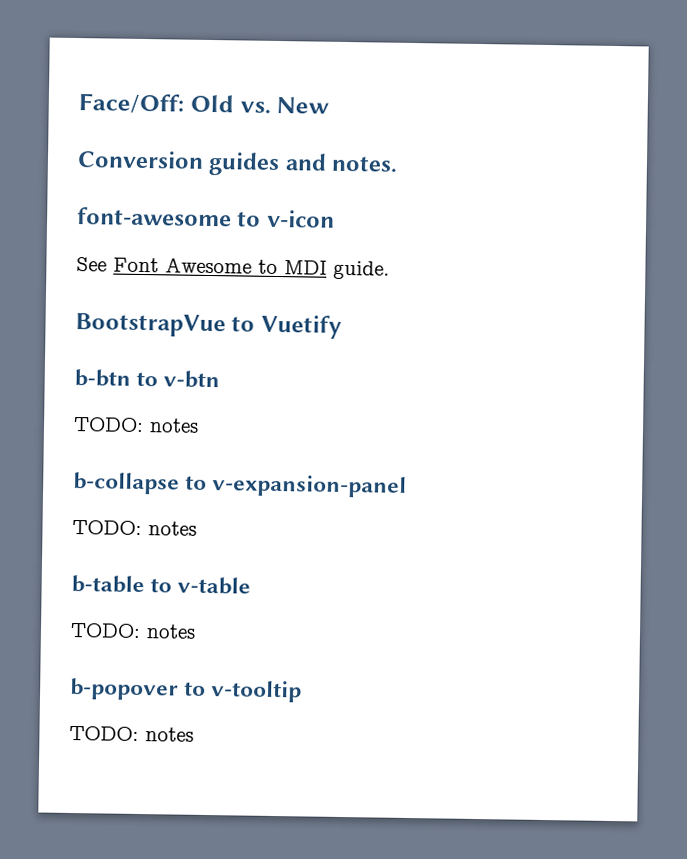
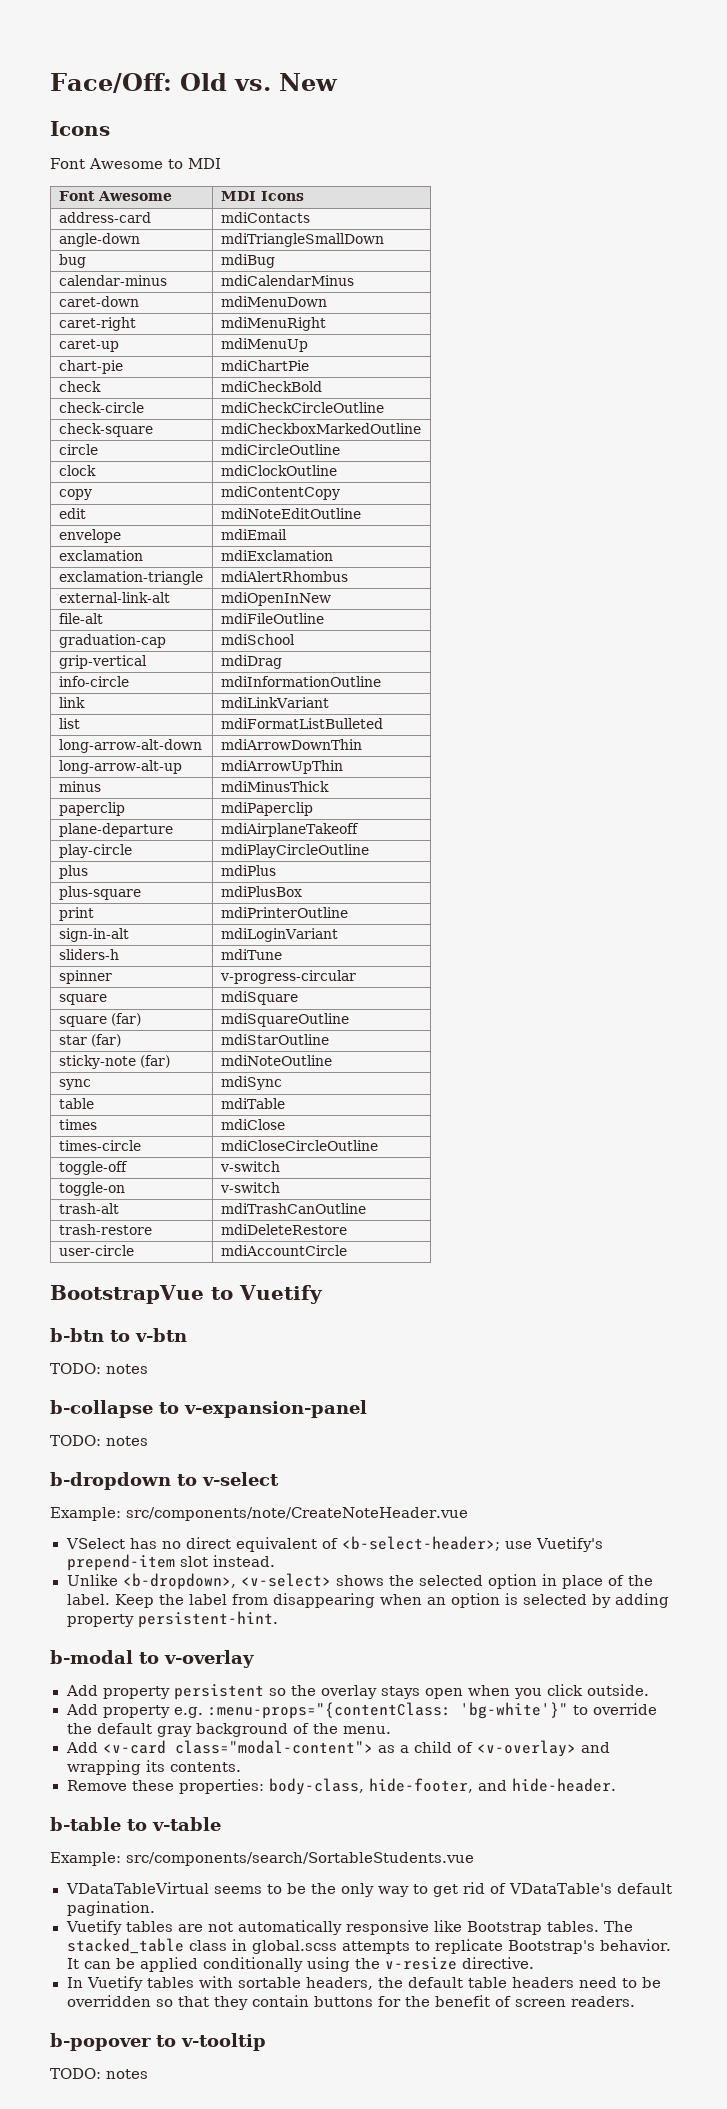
[77,150,399,177] [77,207,335,228] [76,257,390,280] Conversion guides and notes. // font-awesome to v-icon // See Font Awesome to MDI guide. -> [50,121,110,136] [50,158,221,169] [58,191,172,201] [220,191,304,201] [58,212,151,223] [220,212,310,223] [58,233,140,247] [220,233,384,247] [58,254,86,268] [220,254,275,268] [58,275,167,286] [220,275,354,286] [58,296,139,307] [220,296,327,307] [58,317,136,331] [220,317,326,331] [58,339,119,352] [220,338,308,352] [58,360,123,374] [220,360,309,371] [58,381,101,392] [220,381,322,392] [58,402,144,413] [220,402,384,413] [58,423,153,437] [220,423,421,434] [58,444,98,455] [220,444,340,455] [58,465,96,476] [220,465,337,476] [58,489,92,500] [220,486,340,500] [58,508,86,519] [220,508,361,519] [58,529,121,543] [220,529,287,540] [58,550,143,561] [220,550,333,561] [58,571,203,585] [220,571,348,582] [58,592,170,603] [220,592,331,606] [58,613,103,624] [220,613,324,624] [58,634,166,648] [220,634,295,645] [58,655,147,669] [220,655,282,669] [58,676,129,687] [220,676,381,687] [58,697,85,708] [220,697,329,708] [58,718,80,729] [220,718,383,729] [58,739,202,753] [220,739,362,750] [58,760,182,774] [220,760,343,774] [58,781,101,792] [220,781,329,792] [58,802,125,816] [220,802,313,816] [58,823,173,837] [220,823,359,837] [58,844,132,858] [220,844,369,858] [58,865,88,879] [220,865,276,876] [58,886,141,900] [220,886,302,897] [58,907,94,921] [220,907,348,918] [58,928,129,942] [220,928,338,942] [58,949,119,960] [220,949,282,960] [58,970,112,984] [219,970,356,984] [58,994,107,1005] [220,991,298,1005] [58,1013,141,1027] [220,1013,349,1027] [58,1034,121,1047] [220,1034,329,1045] [58,1055,170,1069] [220,1055,332,1066] [58,1079,91,1090] [220,1076,282,1090] [58,1098,94,1109] [220,1098,285,1109] [58,1119,97,1130] [220,1119,285,1130] [58,1140,141,1151] [220,1140,378,1151] [58,1161,128,1175] [219,1161,280,1172] [58,1182,125,1196] [219,1182,280,1193] [58,1203,119,1214] [220,1203,366,1214] [58,1224,152,1235] [220,1224,347,1235] [58,1245,134,1256] [220,1245,347,1256] Icons // Font Awesome to MDI // Font Awesome | MDI Icons // address-card | mdiContacts // angle-down | mdiTriangleSmallDown // bug | mdiBug // calendar-minus | mdiCalendarMinus // caret-down | mdiMenuDown // caret-right | mdiMenuRight // caret-up | mdiMenuUp // chart-pie | mdiChartPie // check | mdiCheckBold // check-circle | mdiCheckCircleOutline // check-square | mdiCheckboxMarkedOutline // circle | mdiCircleOutline // clock | mdiClockOutline // copy | mdiContentCopy // edit | mdiNoteEditOutline // envelope | mdiEmail // exclamation | mdiExclamation // exclamation-triangle | mdiAlertRhombus // external-link-alt | mdiOpenInNew // file-alt | mdiFileOutline // graduation-cap | mdiSchool // grip-vertical | mdiDrag // info-circle | mdiInformationOutline // link | mdiLinkVariant // list | mdiFormatListBulleted // long-arrow-alt-down | mdiArrowDownThin // long-arrow-alt-up | mdiArrowUpThin // minus | mdiMinusThick // paperclip | mdiPaperclip // plane-departure | mdiAirplaneTakeoff // play-circle | mdiPlayCircleOutline // plus | mdiPlus // plus-square | mdiPlusBox // print | mdiPrinterOutline // sign-in-alt | mdiLoginVariant // sliders-h | mdiTune // spinner | v-progress-circular // square | mdiSquare // square (far) | mdiSquareOutline // star (far) | mdiStarOutline // sticky-note (far) | mdiNoteOutline // sync | mdiSync // table | mdiTable // times | mdiClose // times-circle | mdiCloseCircleOutline // toggle-off | v-switch // toggle-on | v-switch // trash-alt | mdiTrashCanOutline // trash-restore | mdiDeleteRestore // user-circle | mdiAccountCircle
[71,574,252,595] [70,622,196,639] b-table to v-table // TODO: notes -> [50,1472,279,1490] [50,1507,468,1521] [65,1536,604,1552] [66,1554,275,1571] [66,1573,653,1590] [66,1593,669,1608] [66,1611,278,1628] [50,1650,254,1668] [65,1684,649,1700] [65,1702,657,1719] [66,1723,391,1737] [65,1740,610,1757] [66,1760,241,1775] [66,1778,616,1795] [50,1817,221,1831] [50,1852,474,1866] [65,1882,673,1897] [66,1901,155,1916] [65,1920,634,1935] [66,1938,672,1954] [66,1957,534,1972] [66,1976,662,1991] [66,1995,635,2010] b-dropdown to v-select // Example: src/components/note/CreateNoteHeader.vue // VSelect has no direct equivalent of <b-select-header>; use Vuetify's prepend-item slot instead. // Unlike <b-dropdown>, <v-select> shows the selected option in place of the label. Keep the label from disappearing when an option is selected by adding property persistent-hint. // b-modal to v-overlay // Add property persistent so the overlay stays open when you click outside. // Add property e.g. :menu-props="{contentClass: 'bg-white'}" to override the default gray background of the menu. // Add <v-card class="modal-content"> as a child of <v-overlay> and wrapping its contents. // Remove these properties: body-class, hide-footer, and hide-header. // b-table to v-table // Example: src/components/search/SortableStudents.vue // VDataTableVirtual seems to be the only way to get rid of VDataTable's default pagination. // Vuetify tables are not automatically responsive like Bootstrap tables. The stacked_table class in global.scss attempts to replicate Bootstrap's behavior. It can be applied conditionally using the v-resize directive. // In Vuetify tables with sortable headers, the default table headers need to be overridden so that they contain buttons for the benefit of screen readers.

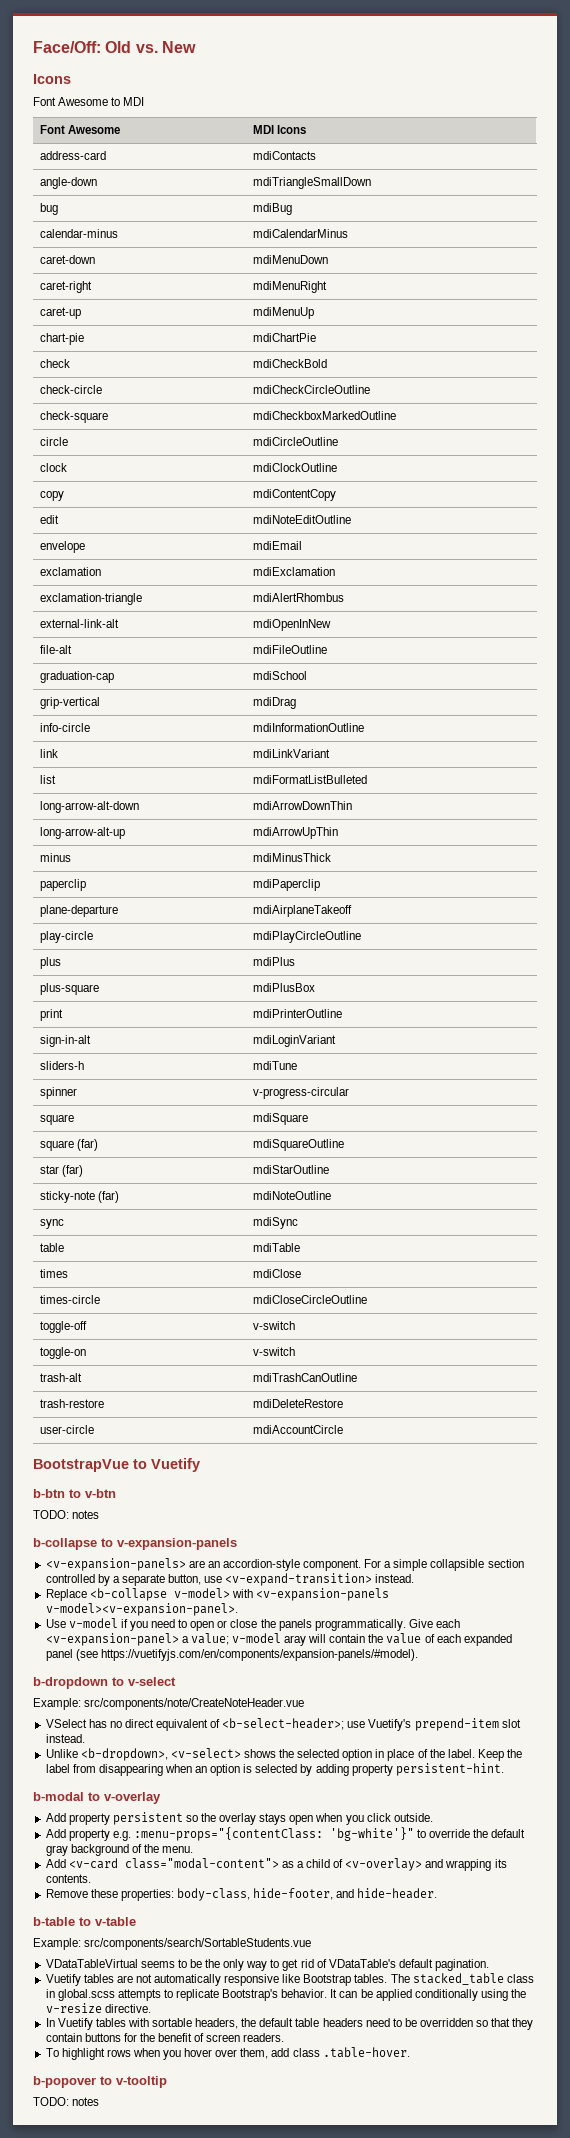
[184,1400,367,1418] [50,1435,148,1446] v-expansion-panel // TODO: notes -> [117,1538,237,1550] [45,1558,524,1571] [45,1573,415,1586] [45,1588,389,1601] [45,1603,238,1616] [45,1618,461,1631] [45,1633,512,1646] [45,1649,418,1661] v-expansion-panels // <v-expansion-panels> are an accordion-style component. For a simple collapsible section controlled by a separate button, use <v-expand-transition> instead. // Replace <b-collapse v-model> with <v-expansion-panels v-model><v-expansion-panel>. // Use v-model if you need to open or close the panels programmatically. Give each <v-expansion-panel> a value; v-model aray will contain the value of each expanded panel (see https://vuetifyjs.com/en/components/expansion-panels/#model).
(635, 2001) none -> [45,2047,410,2060] // To highlight rows when you hover over them, add class .table-hover.

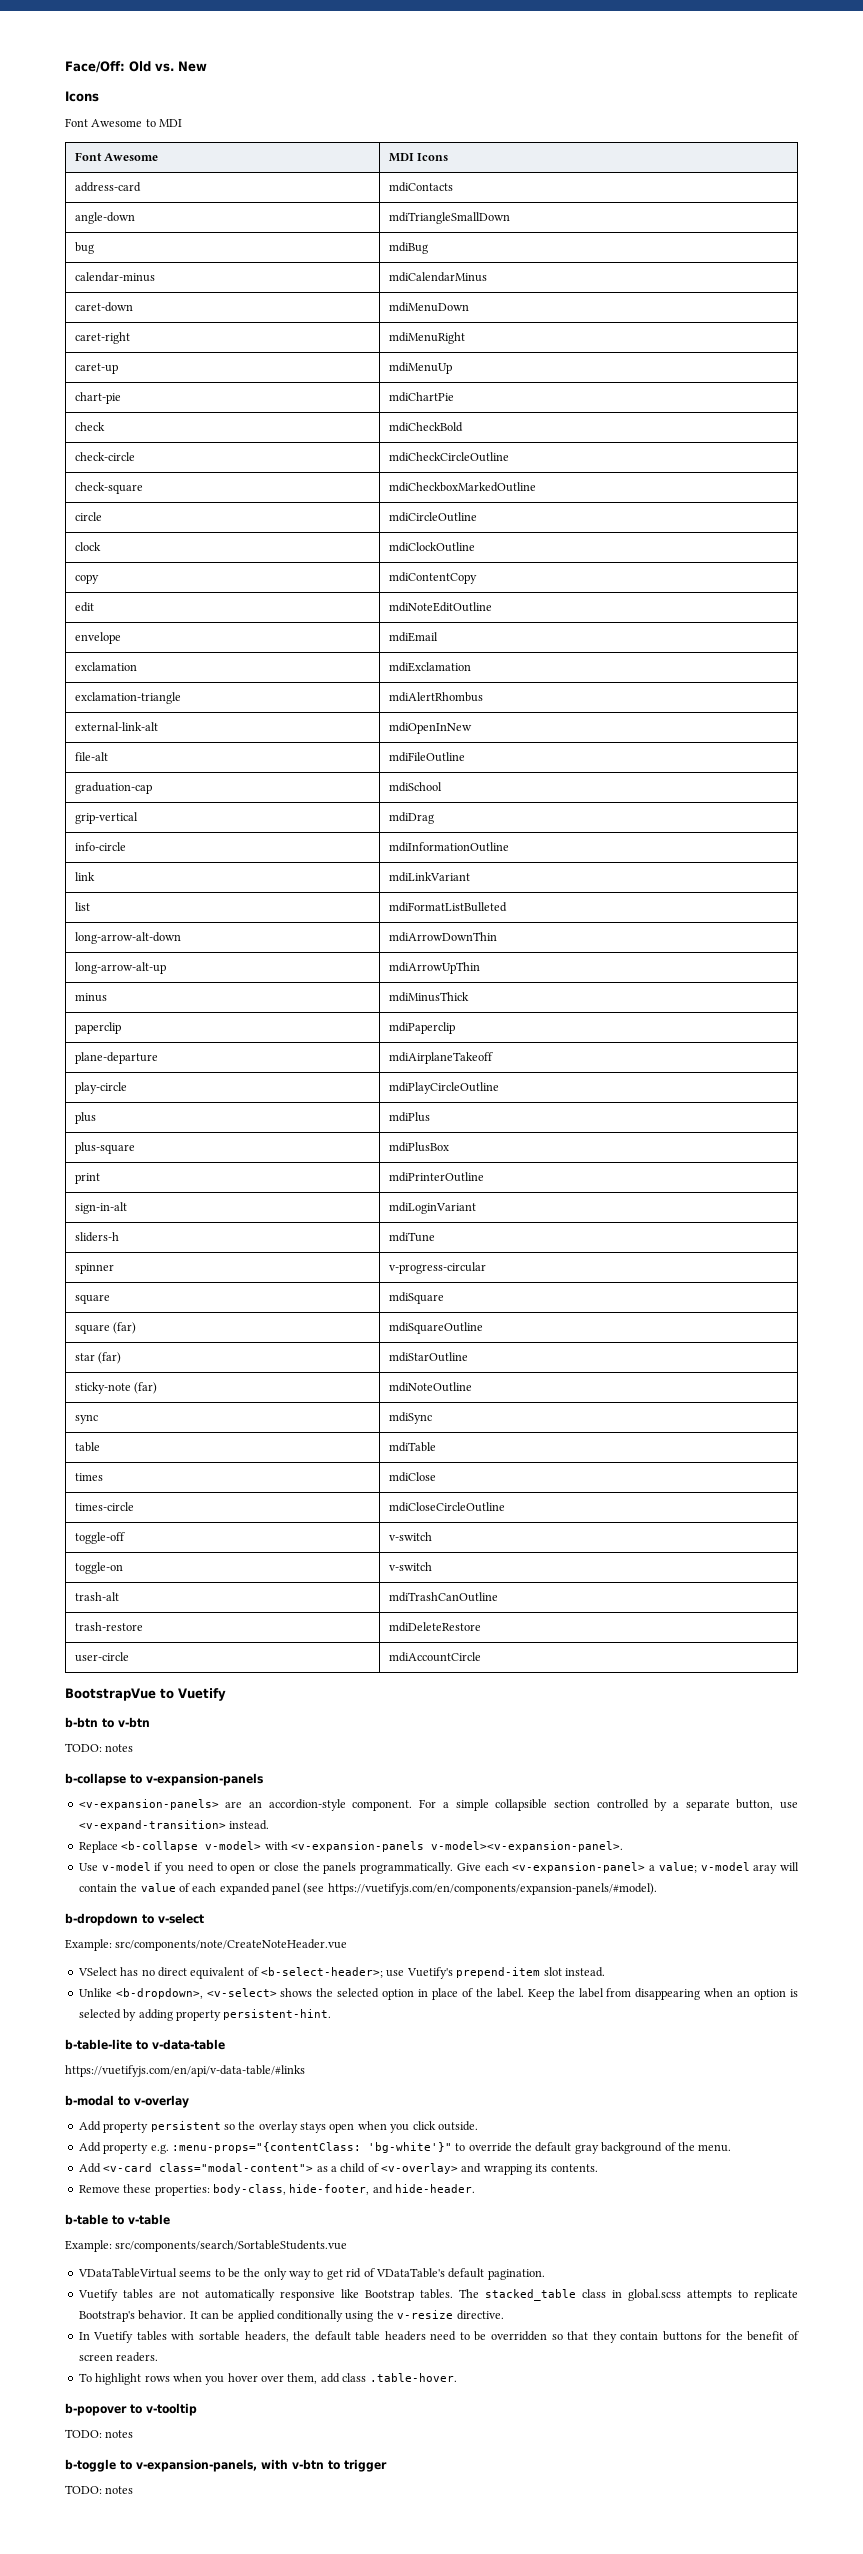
(504, 1769) none -> [65,2039,225,2050] [65,2065,305,2077] // b-table-lite to v-data-table // https://vuetifyjs.com/en/api/v-data-table/#links
(100, 2101) none -> [65,2459,387,2472] [65,2485,134,2494] // b-toggle to v-expansion-panels, with v-btn to trigger // TODO: notes

